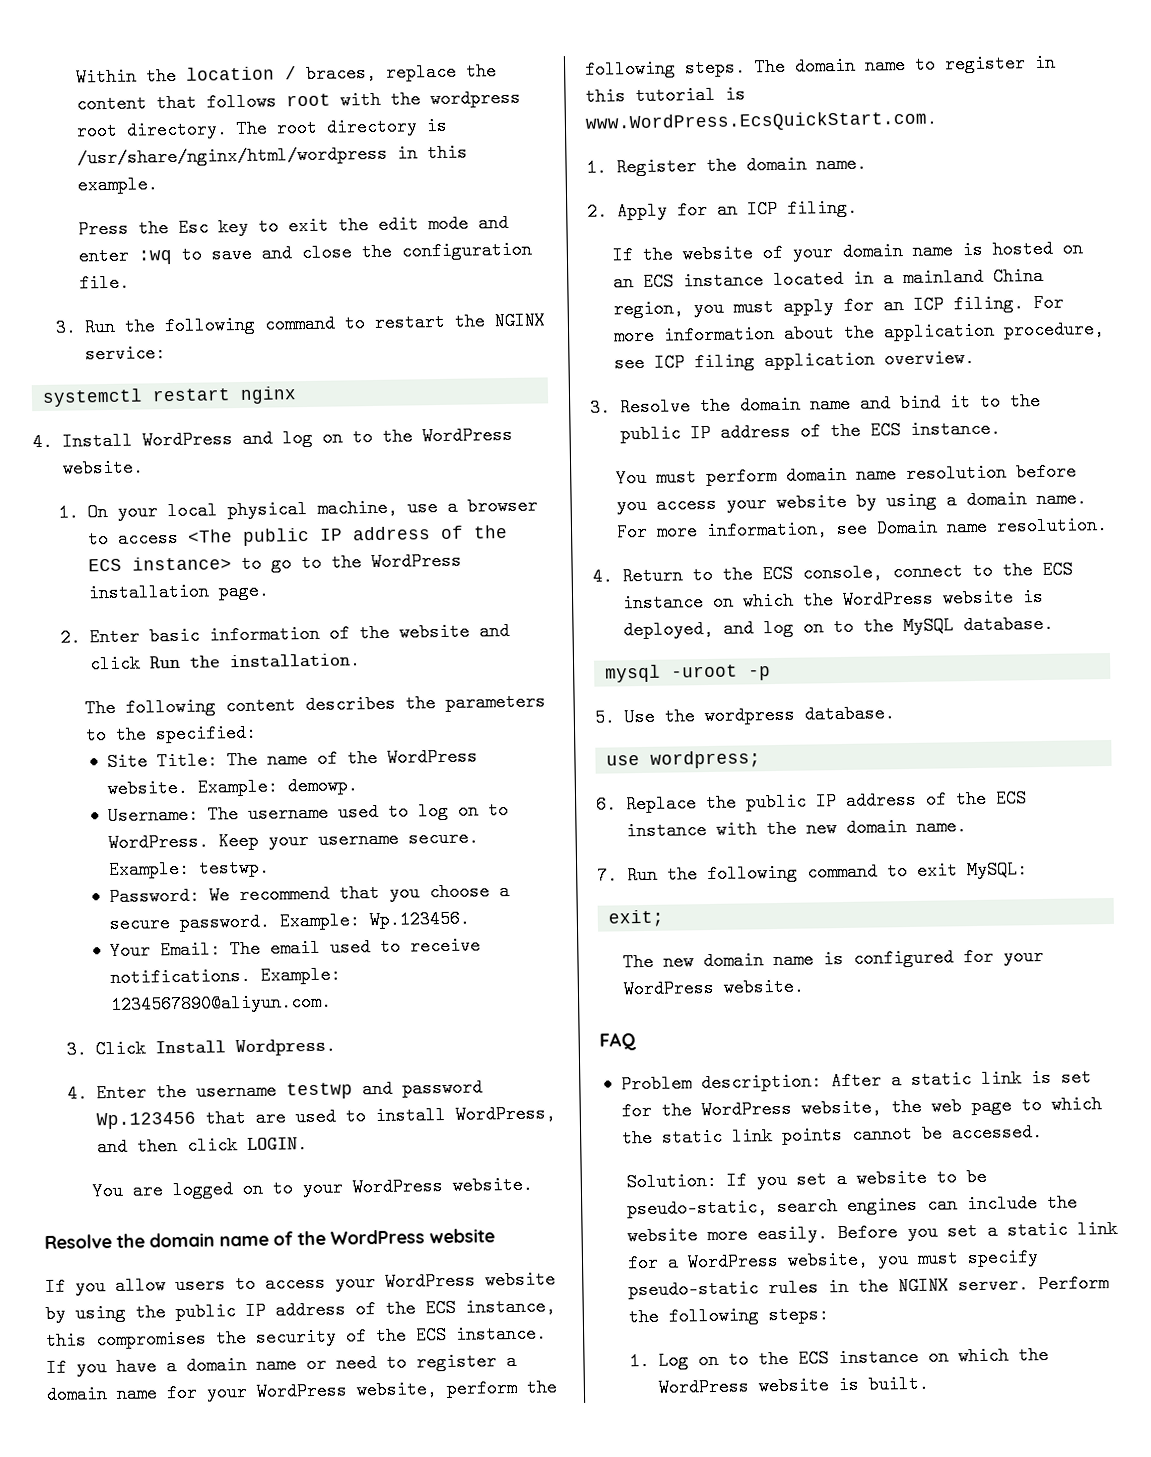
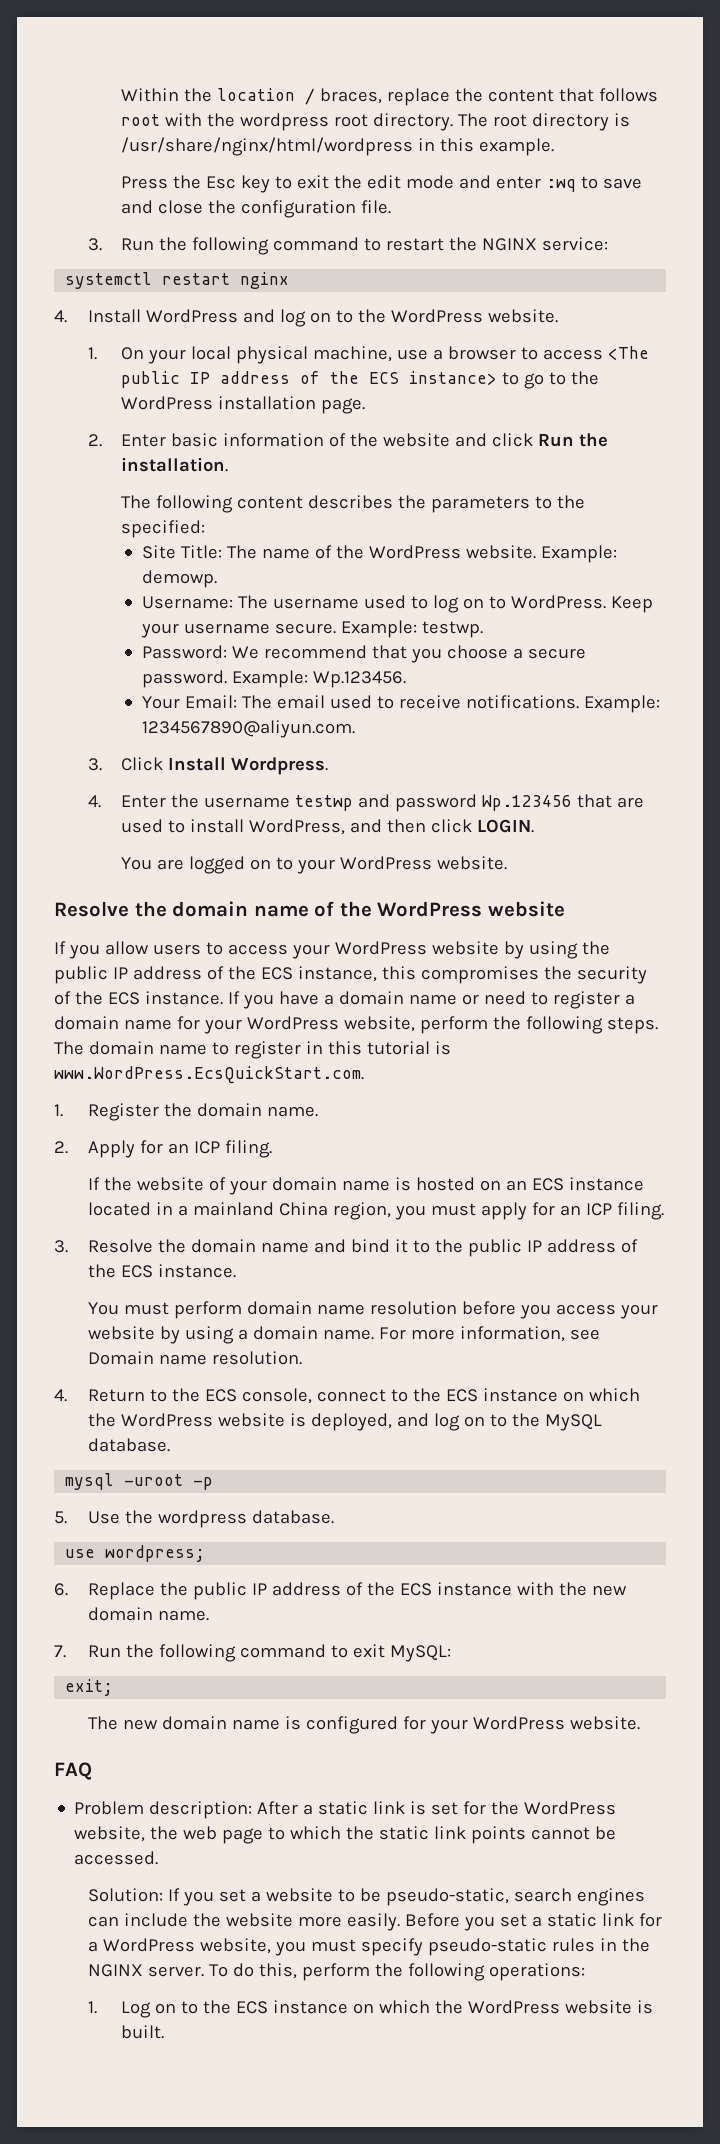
[1032,293,1064,313] [612,320,1105,346] [613,348,975,373] For more information about the application procedure, see ICP filing application overview. -> (664, 1211) none
[1037,1274,1109,1294] [627,1305,829,1327] Perform the following steps: -> [208,1963,585,1981] To do this, perform the following operations:

